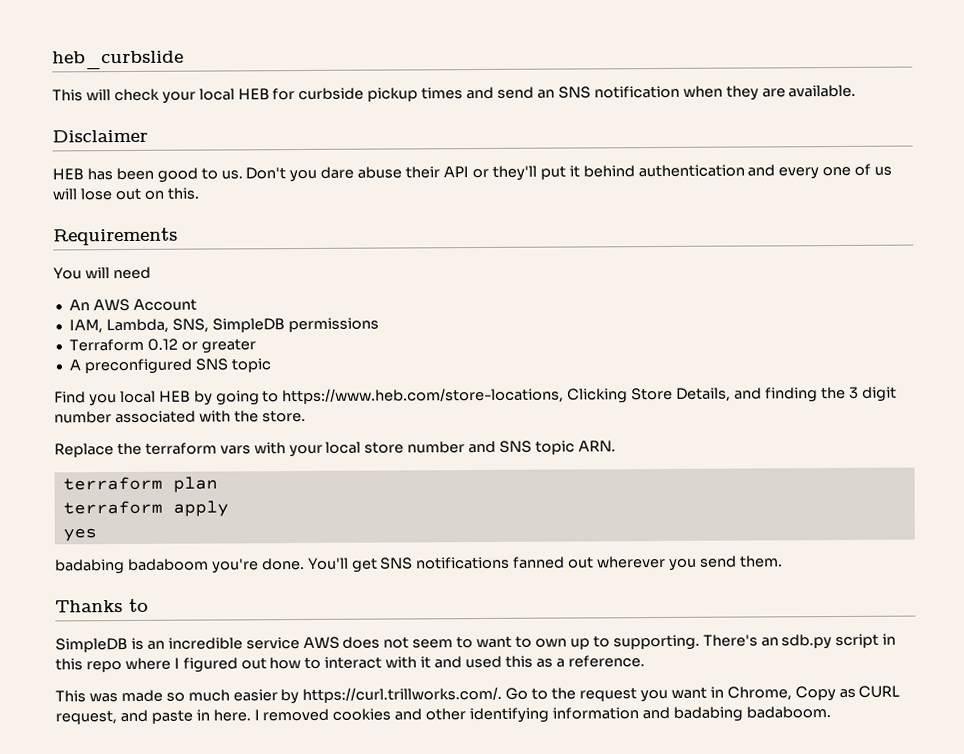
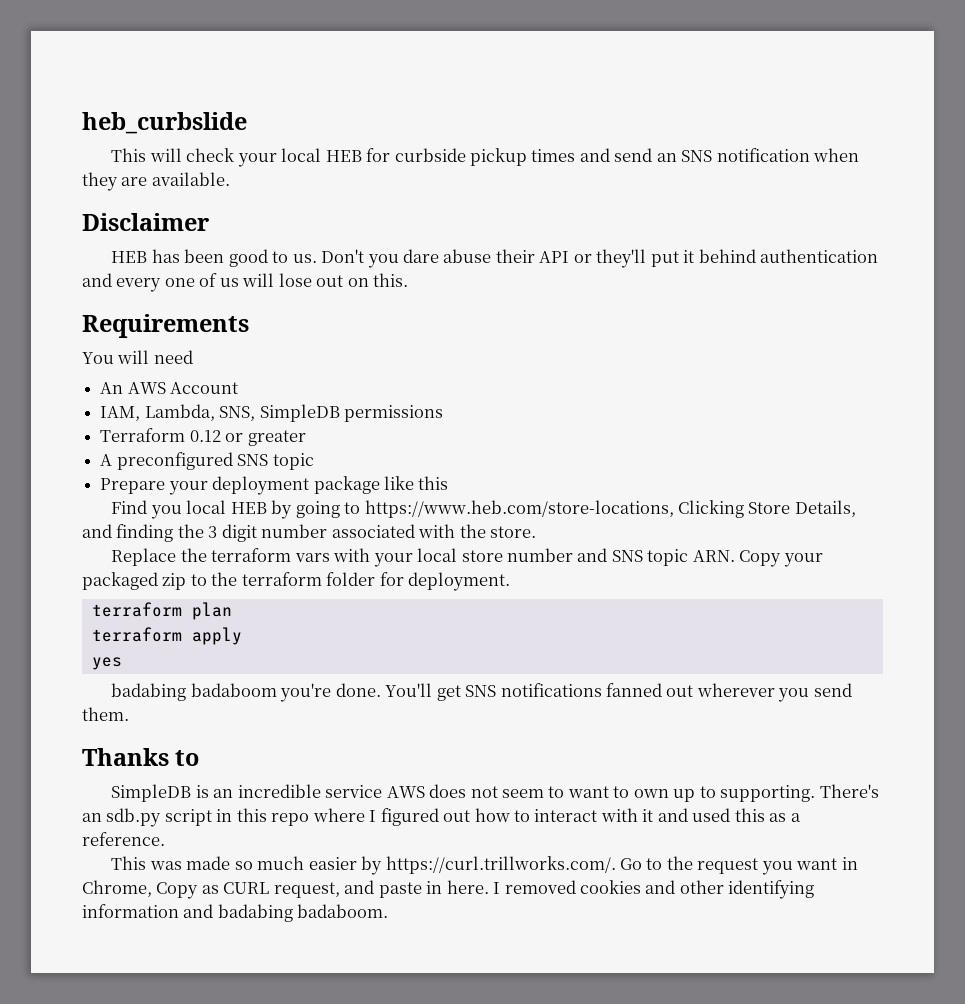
(271, 365) none -> [100,476,449,495] // Prepare your deployment package like this
(616, 446) none -> [739,550,823,567] [82,572,511,591] Copy your packaged zip to the terraform folder for deployment.

